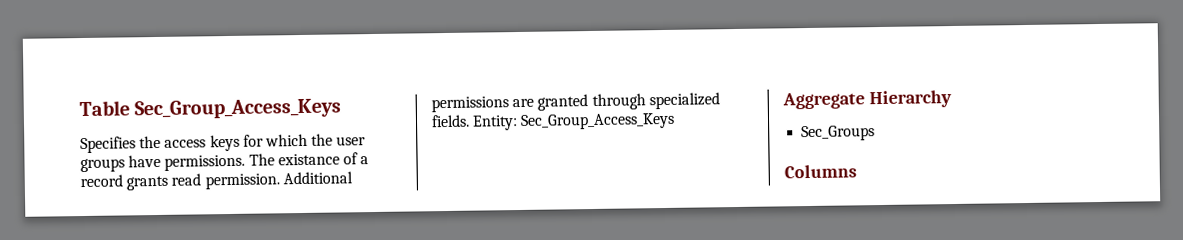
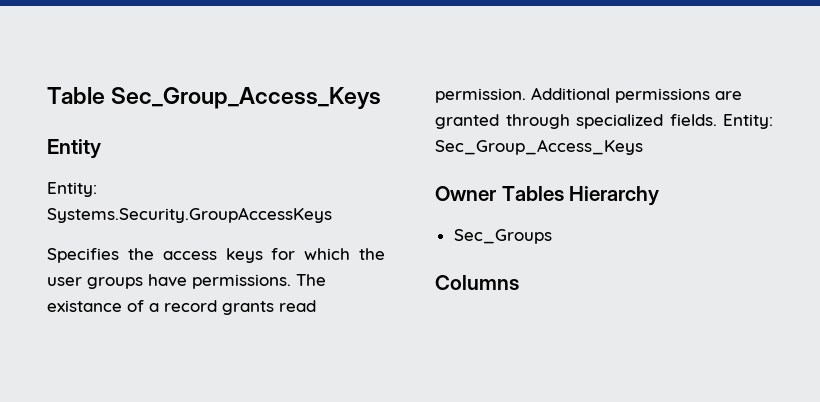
(342, 109) none -> [47,139,101,159] [47,182,97,197] [47,207,332,223] // Entity // Entity: Systems.Security.GroupAccessKeys
[782,92,865,110] Aggregate -> [435,186,564,201] Owner Tables

